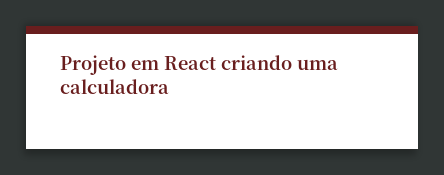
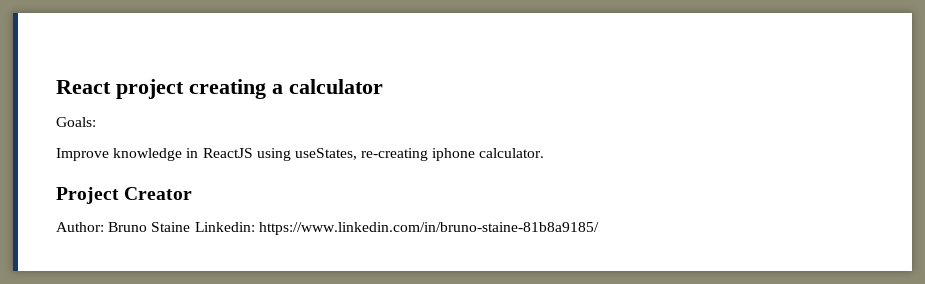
[60,55,338,75] [60,79,169,94] Projeto em React criando uma calculadora -> [56,79,383,99] [56,117,96,127] [56,148,545,161] [56,187,193,204] [56,222,599,235] React project creating a calculator // Goals: // Improve knowledge in ReactJS using useStates, re-creating iphone calculator. // Project Creator // Author: Bruno Staine Linkedin: https://www.linkedin.com/in/bruno-staine-81b8a9185/

